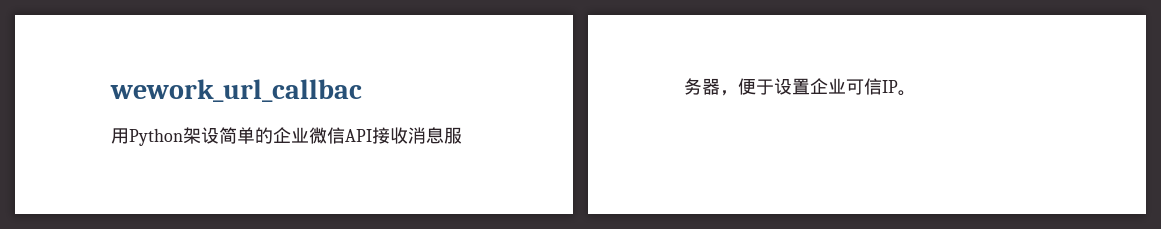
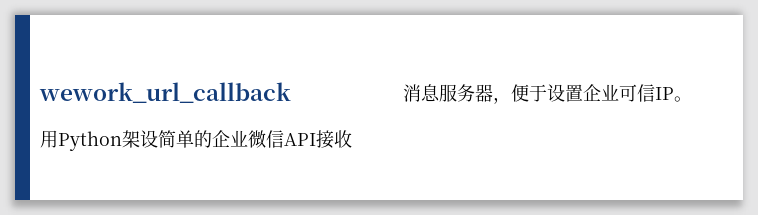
[110,79,362,102] wework_url_callbac -> [39,82,291,103] wework_url_callback

